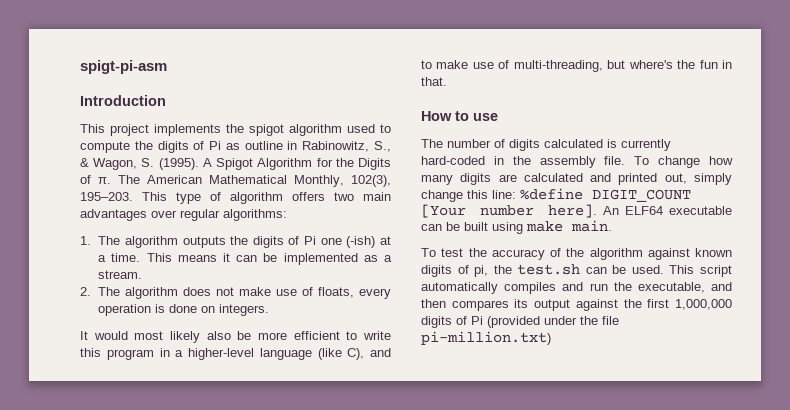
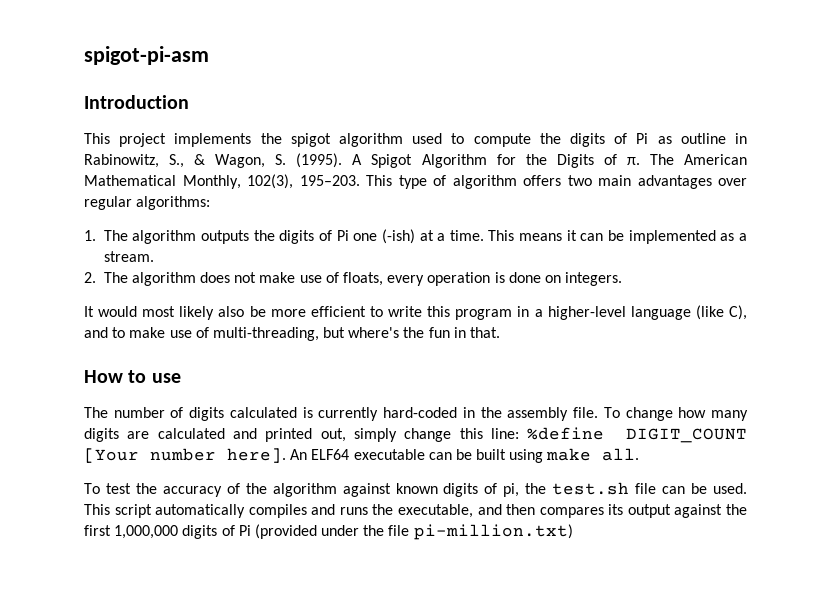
[80,60,167,74] spigt-pi-asm -> [84,46,209,65] spigot-pi-asm
[571,220,612,232] main. -> [602,448,640,461] all.
(581, 269) none -> [635,483,657,494] file
[589,283,608,291] run -> [339,507,368,515] runs

